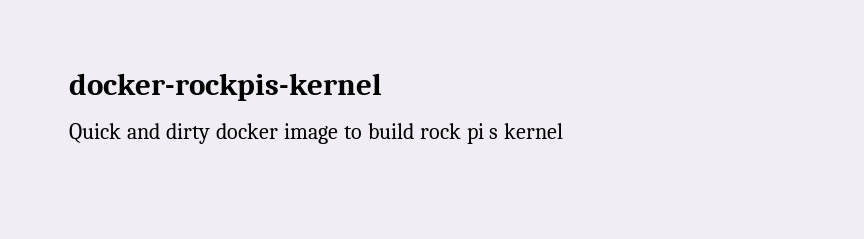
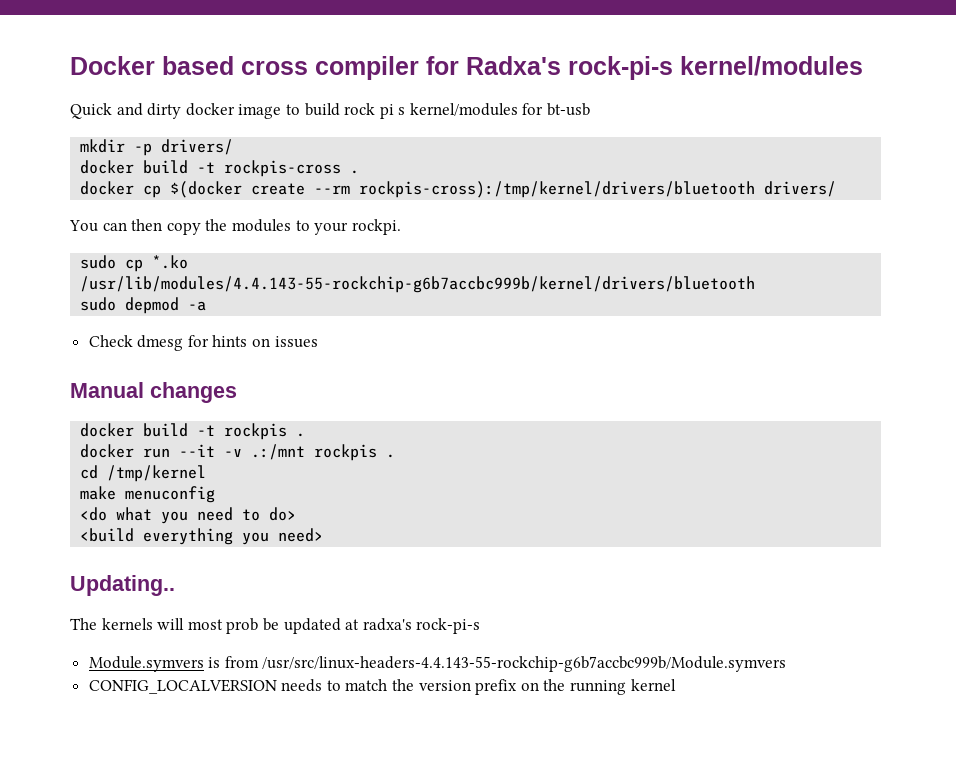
[69,73,382,101] docker-rockpis-kernel -> [70,56,863,80] Docker based cross compiler for Radxa's rock-pi-s kernel/modules
(499, 133) none -> [409,103,591,116] [80,139,234,156] [80,160,360,177] [80,181,837,198] [69,219,401,235] [80,255,189,272] [80,276,756,293] [80,297,207,314] [88,335,318,351] [70,382,237,403] [80,423,306,440] [80,444,396,461] [80,465,207,482] [80,486,216,503] [80,507,297,524] [80,528,324,545] [70,575,175,596] [70,618,481,634] [88,656,787,672] [88,679,627,695] kernel/modules for bt-usb // mkdir -p drivers/ // docker build -t rockpis-cross . // docker cp $(docker create --rm rockpis-cross):/tmp/kernel/drivers/bluetooth drivers/ // You can then copy the modules to your rockpi. // sudo cp *.ko /usr/lib/modules/4.4.143-55-rockchip-g6b7accbc999b/kernel/drivers/bluetooth // sudo depmod -a // Check dmesg for hints on issues // Manual changes // docker build -t rockpis . // docker run --it -v .:/mnt rockpis . // cd /tmp/kernel // make menuconfig // <do what you need to do> // <build everything you need> // Updating.. // The kernels will most prob be updated at radxa's rock-pi-s // Module.symvers is from /usr/src/linux-headers-4.4.143-55-rockchip-g6b7accbc999b/Module.symvers // CONFIG_LOCALVERSION needs to match the version prefix on the running

